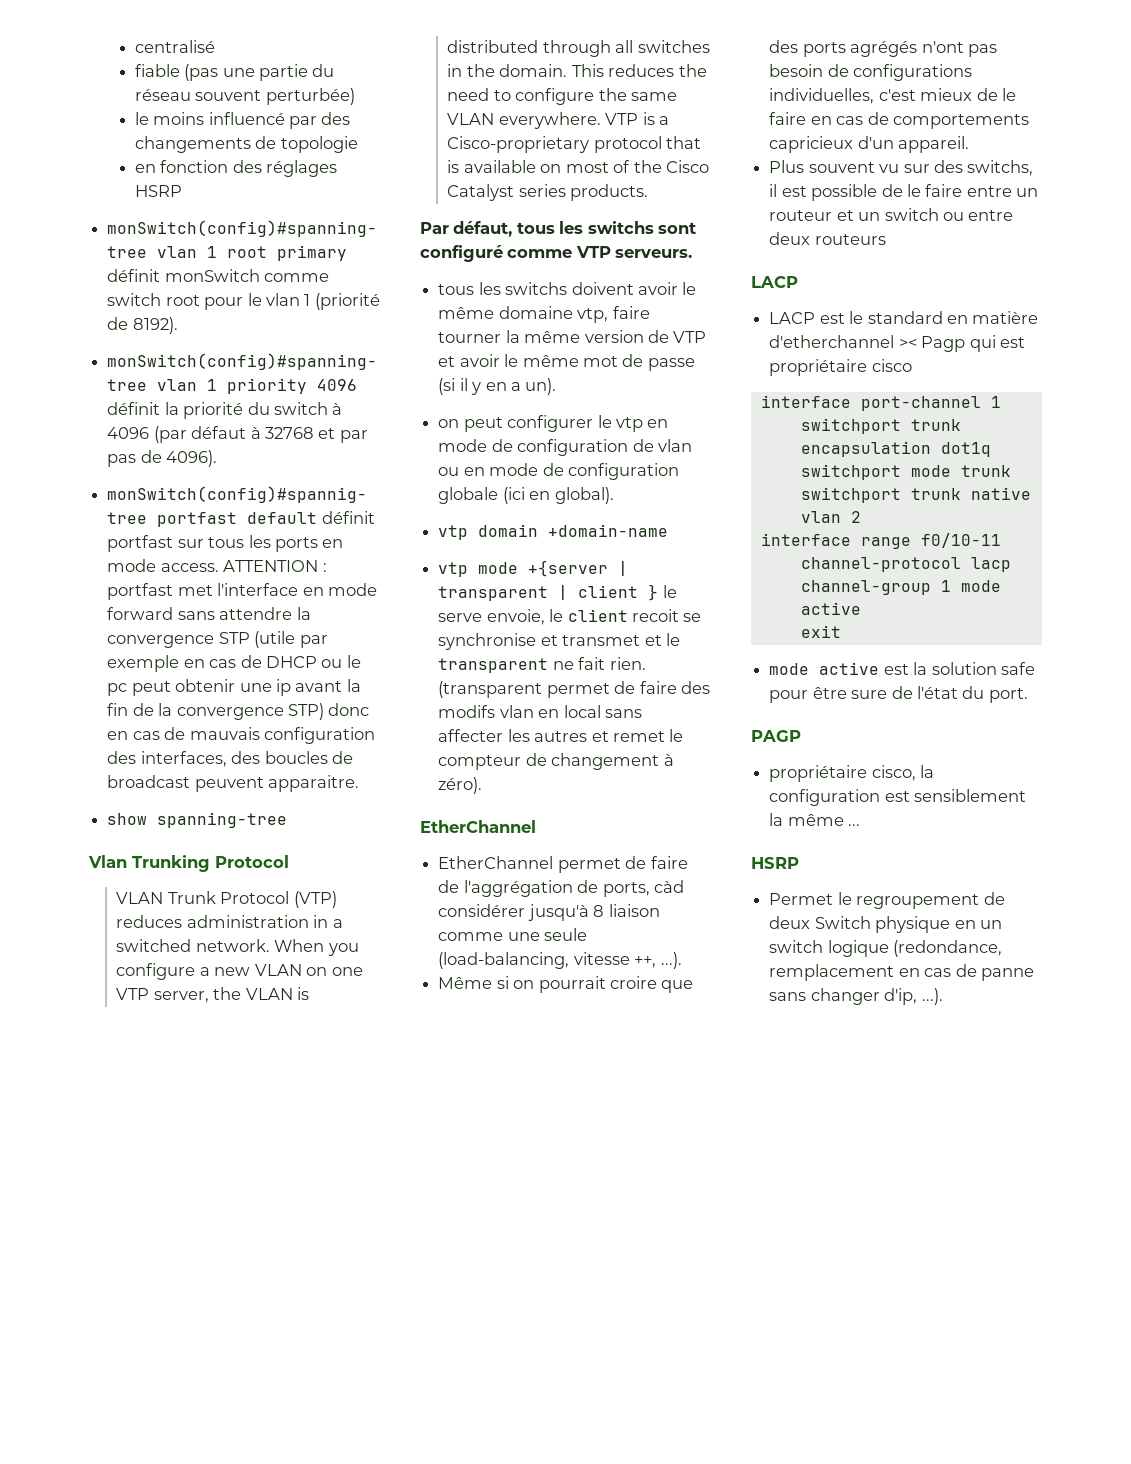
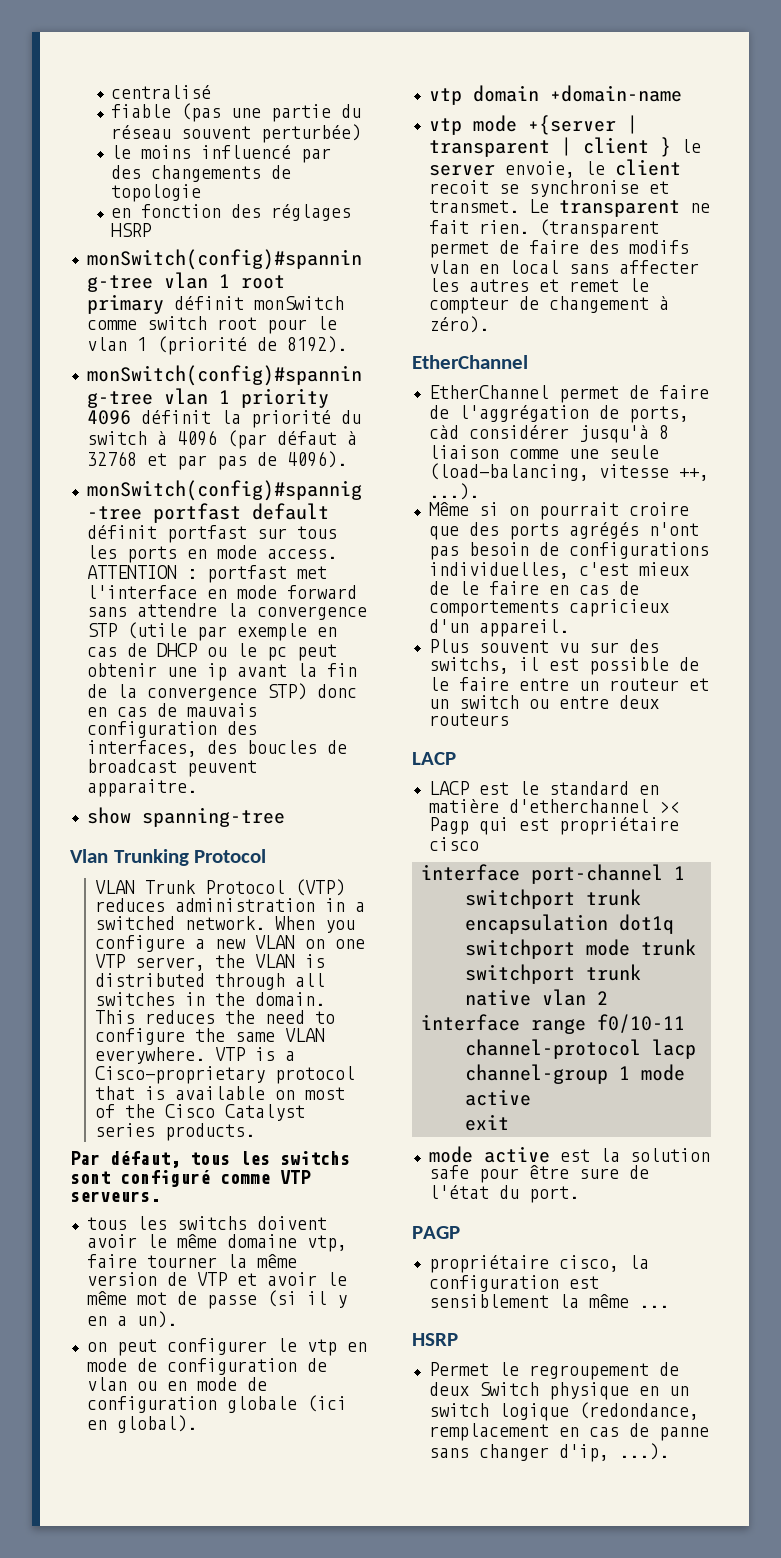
[438,613,483,622] serve -> [428,165,495,176] server
[562,633,680,646] transmet et le -> [428,199,549,213] transmet. Le

